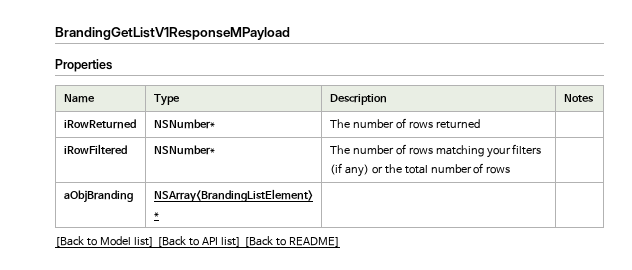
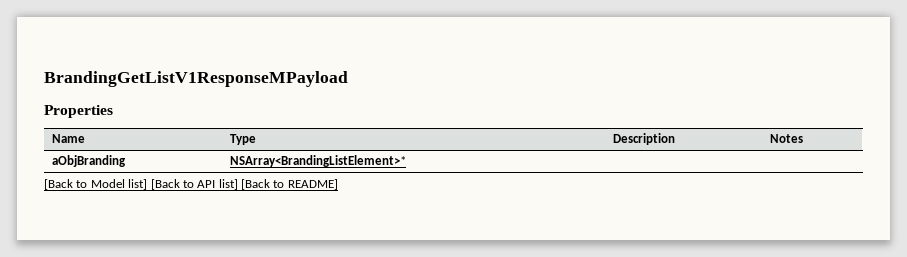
[63,119,136,129] [153,119,215,129] [329,118,480,129] [63,144,127,155] [153,145,215,155] [329,144,542,158] [329,163,511,177] // iRowReturned | NSNumber* | The number of rows returned | // iRowFiltered | NSNumber* | The number of rows matching your filters (if any) or the total number of rows | -> (804, 138) none

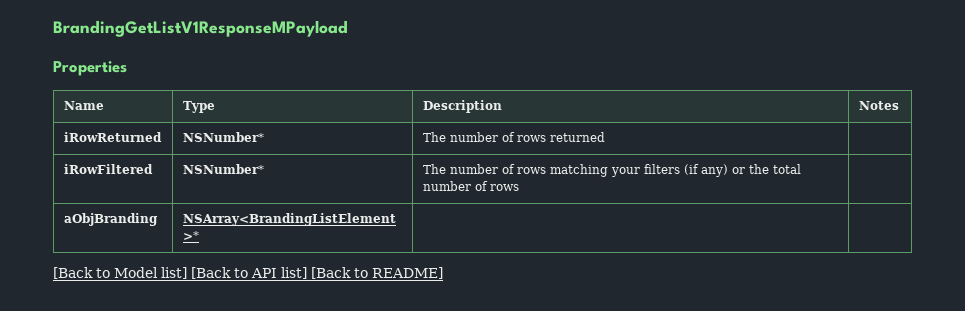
(804, 138) none -> [63,132,162,142] [182,132,264,142] [422,132,605,142] [63,164,153,174] [182,164,264,174] [422,164,801,177] [422,181,519,191] // iRowReturned | NSNumber* | The number of rows returned | // iRowFiltered | NSNumber* | The number of rows matching your filters (if any) or the total number of rows |

